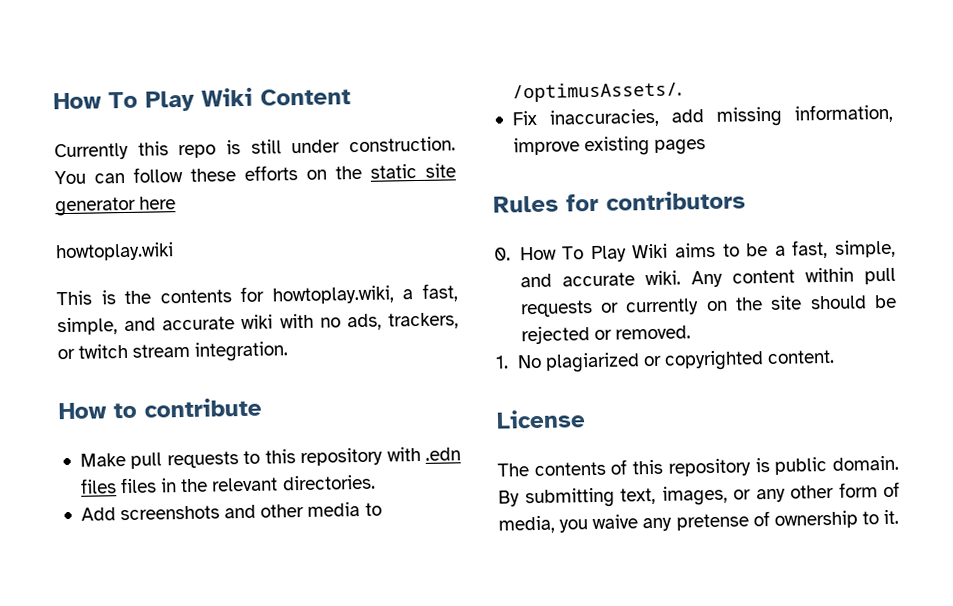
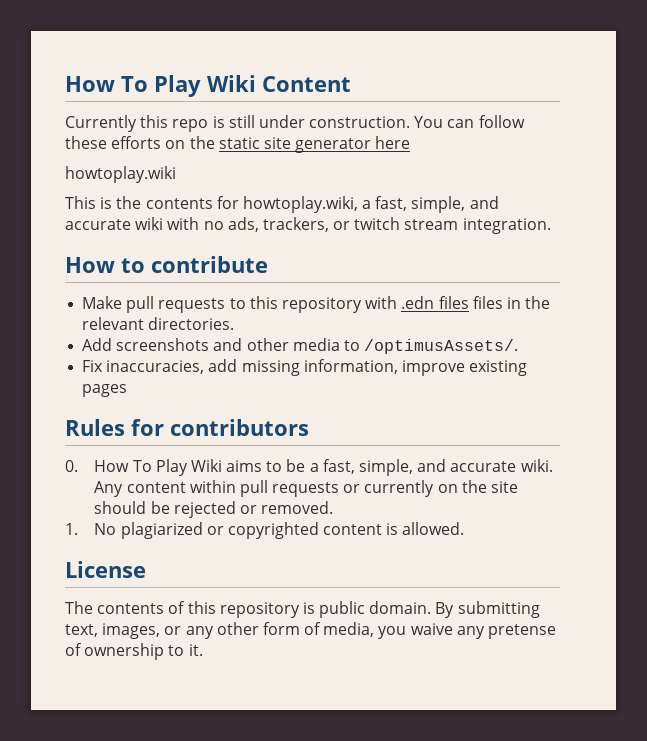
[767,349,836,365] content. -> [323,522,465,535] content is allowed.

